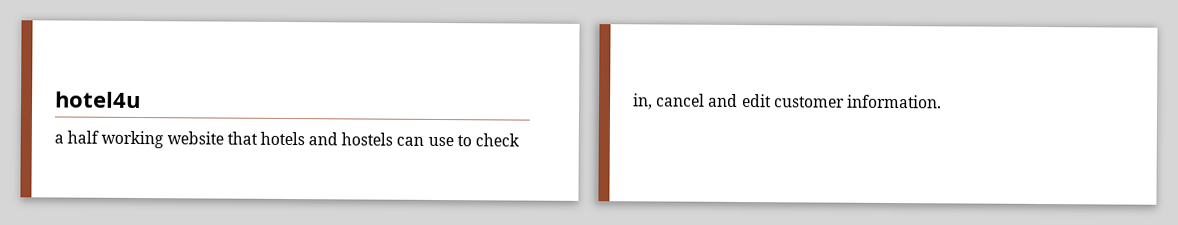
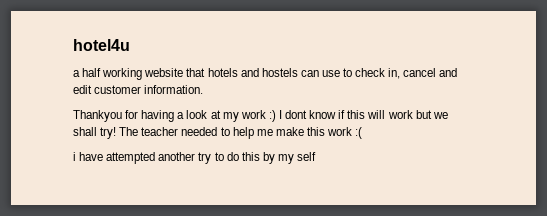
(942, 101) none -> [73,110,448,122] [73,127,363,139] [73,152,317,164] // Thankyou for having a look at my work :) I dont know if this will work but we shall try! The teacher needed to help me make this work :( // i have attempted another try to do this by my self

